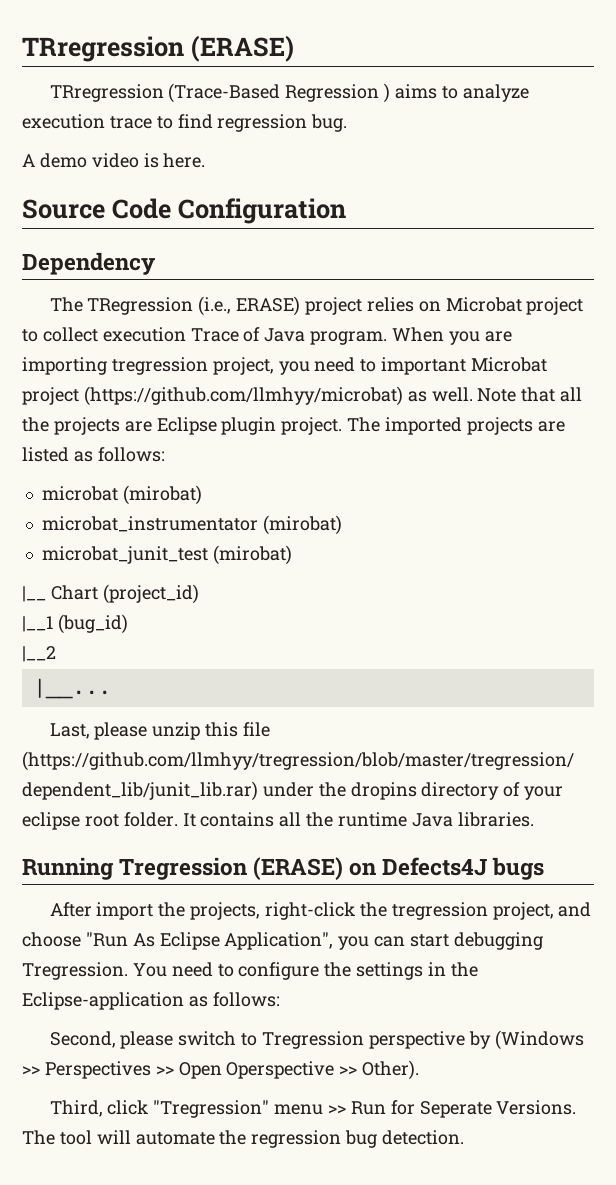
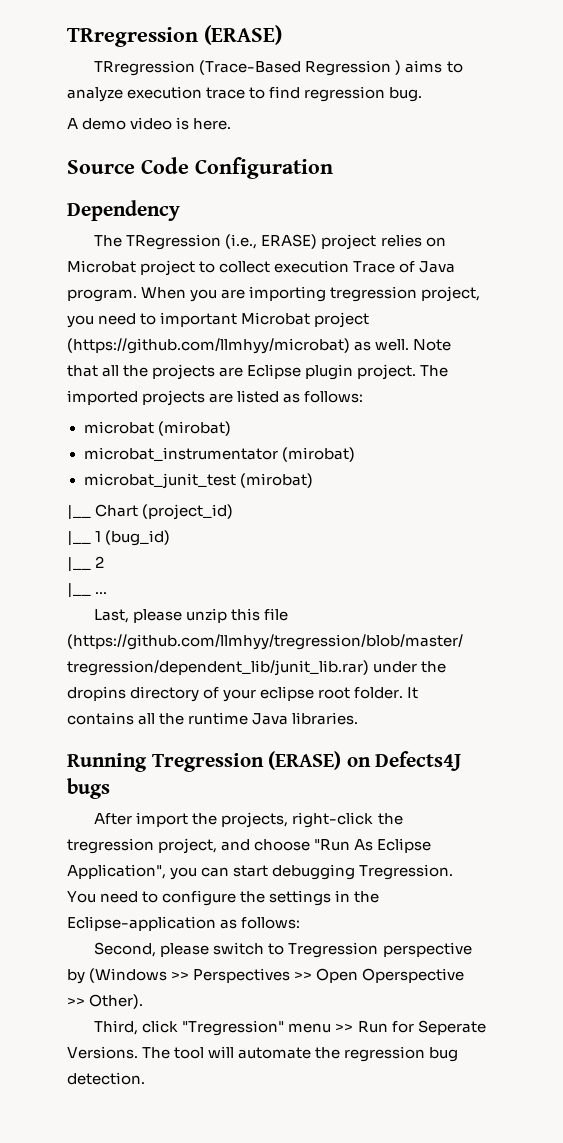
[22,616,53,632] |__1 -> [67,531,102,545] |__ 1
[22,646,56,662] [32,678,111,699] |__2 // |__... -> [67,556,105,571] [67,583,108,597] |__ 2 // |__ ...

